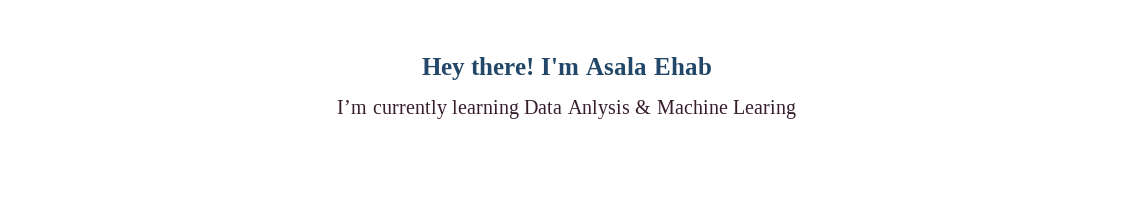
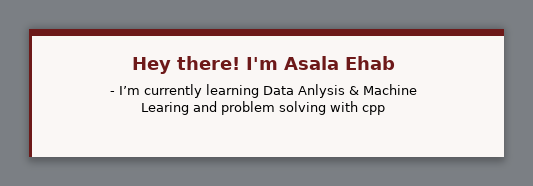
(712, 66) none -> [109,91,115,95] -
(796, 109) none -> [193,101,385,115] and problem solving with cpp

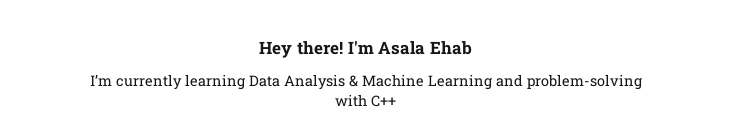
[109,91,115,95] - -> (472, 48) none
[297,84,345,98] Anlysis -> [283,74,345,90] Analysis
[141,101,385,115] Learing and problem solving with cpp -> [427,74,642,90] [335,94,396,107] Learning and problem-solving with C++

